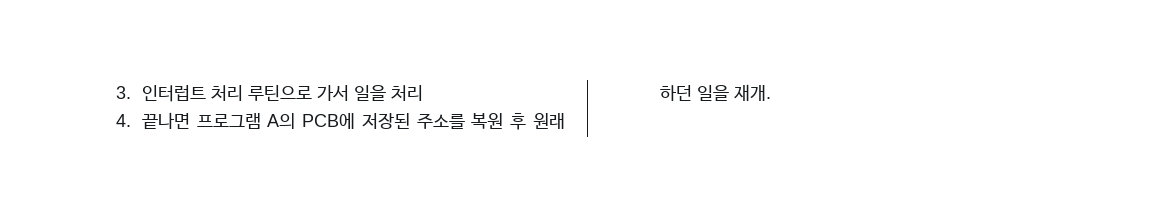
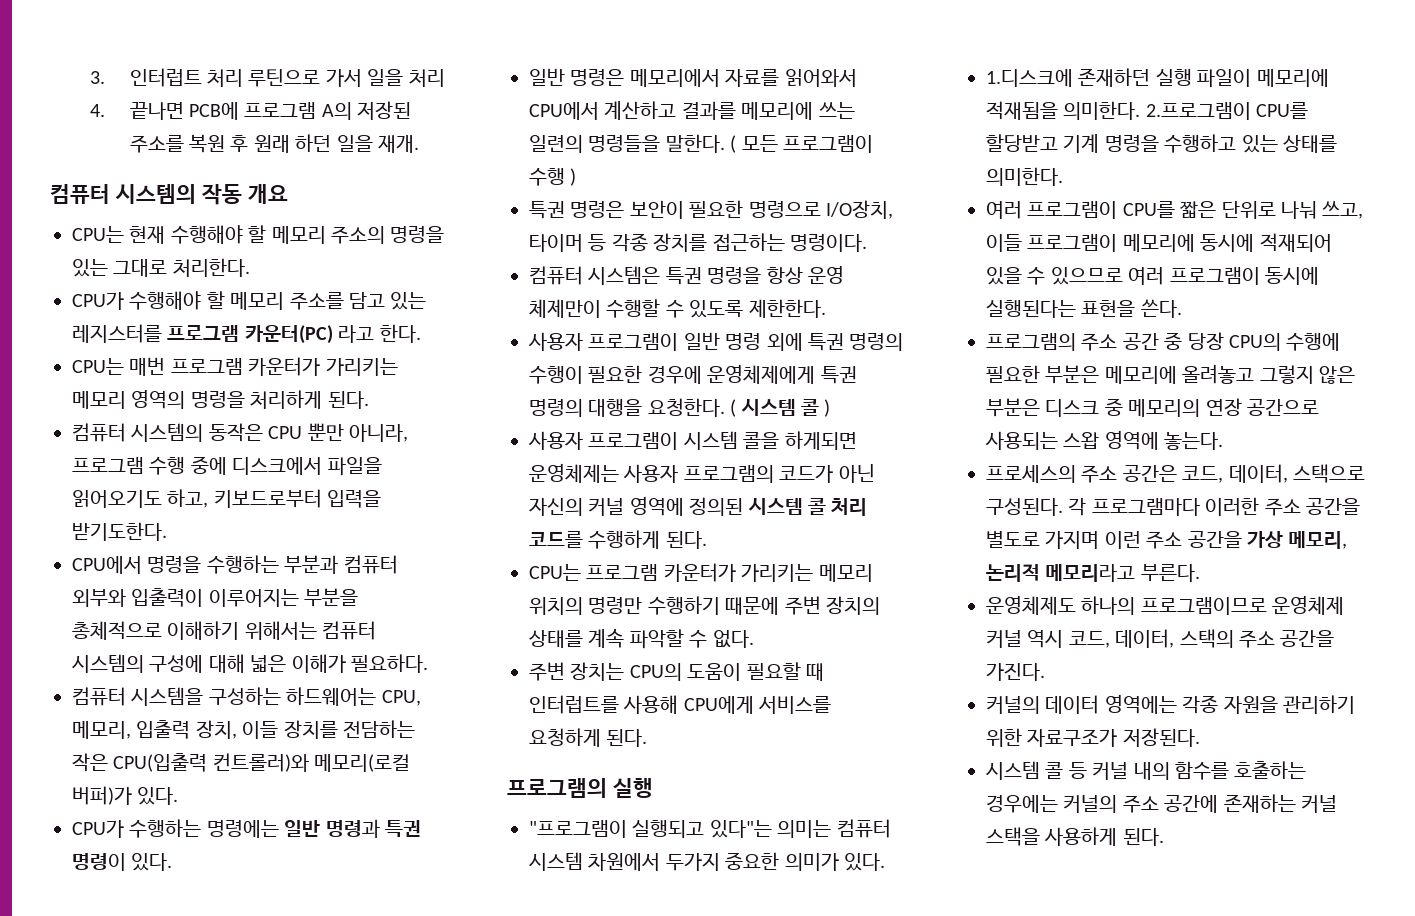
(190, 120) none -> [189,102,240,120] PCB에
[302,113,356,129] PCB에 -> (352, 111) none
(771, 92) none -> [50,184,288,205] [72,225,445,244] [72,258,250,277] [72,291,427,310] [72,324,421,344] [72,357,398,376] [72,389,369,409] [72,423,408,442] [72,456,382,476] [72,489,382,508] [72,522,167,541] [72,555,398,574] [72,588,359,607] [72,621,377,640] [72,654,428,673] [72,687,421,706] [72,720,415,739] [72,753,411,772] [72,786,179,805] [72,819,421,838] [72,853,173,871] [529,68,857,87] [529,101,855,120] [529,134,873,153] [529,167,577,186] [529,200,893,219] [529,233,867,252] [529,265,844,285] [529,299,826,318] [528,332,904,351] [529,364,857,384] [529,398,831,417] [528,431,857,450] [529,463,875,483] [529,496,868,516] [529,530,707,549] [529,563,873,582] [529,596,880,615] [529,628,754,649] [529,662,824,681] [529,695,832,714] [529,728,648,747] [507,778,653,798] [529,819,891,838] [529,852,885,871] [986,68,1329,88] [986,101,1309,120] [986,134,1337,153] [986,167,1063,186] [986,201,1364,219] [986,233,1332,252] [986,267,1319,285] [986,299,1182,318] [986,332,1341,351] [986,364,1355,384] [986,398,1319,417] [985,430,1224,450] [986,464,1365,483] [986,497,1360,516] [986,531,1348,549] [986,564,1200,582] [986,595,1345,615] [986,629,1335,648] [986,663,1045,681] [986,694,1355,714] [986,728,1200,747] [986,761,1307,780] [986,794,1337,813] [986,827,1164,846] // 컴퓨터 시스템의 작동 개요 // CPU는 현재 수행해야 할 메모리 주소의 명령을 있는 그대로 처리한다. // CPU가 수행해야 할 메모리 주소를 담고 있는 레지스터를 프로그램 카운터(PC) 라고 한다. // CPU는 매번 프로그램 카운터가 가리키는 메모리 영역의 명령을 처리하게 된다. // 컴퓨터 시스템의 동작은 CPU 뿐만 아니라, 프로그램 수행 중에 디스크에서 파일을 읽어오기도 하고, 키보드로부터 입력을 받기도한다. // CPU에서 명령을 수행하는 부분과 컴퓨터 외부와 입출력이 이루어지는 부분을 총체적으로 이해하기 위해서는 컴퓨터 시스템의 구성에 대해 넓은 이해가 필요하다. // 컴퓨터 시스템을 구성하는 하드웨어는 CPU, 메모리, 입출력 장치, 이들 장치를 전담하는 작은 CPU(입출력 컨트롤러)와 메모리(로컬 버퍼)가 있다. // CPU가 수행하는 명령에는 일반 명령과 특권 명령이 있다. // 일반 명령은 메모리에서 자료를 읽어와서 CPU에서 계산하고 결과를 메모리에 쓰는 일련의 명령들을 말한다. ( 모든 프로그램이 수행 ) // 특권 명령은 보안이 필요한 명령으로 I/O장치, 타이머 등 각종 장치를 접근하는 명령이다. // 컴퓨터 시스템은 특권 명령을 항상 운영 체제만이 수행할 수 있도록 제한한다. // 사용자 프로그램이 일반 명령 외에 특권 명령의 수행이 필요한 경우에 운영체제에게 특권 명령의 대행을 요청한다. ( 시스템 콜 ) // 사용자 프로그램이 시스템 콜을 하게되면 운영체제는 사용자 프로그램의 코드가 아닌 자신의 커널 영역에 정의된 시스템 콜 처리 코드를 수행하게 된다. // CPU는 프로그램 카운터가 가리키는 메모리 위치의 명령만 수행하기 때문에 주변 장치의 상태를 계속 파악할 수 없다. // 주변 장치는 CPU의 도움이 필요할 때 인터럽트를 사용해 CPU에게 서비스를 요청하게 된다. // 프로그램의 실행 // "프로그램이 실행되고 있다"는 의미는 컴퓨터 시스템 차원에서 두가지 중요한 의미가 있다. // 1.디스크에 존재하던 실행 파일이 메모리에 적재됨을 의미한다. 2.프로그램이 CPU를 할당받고 기계 명령을 수행하고 있는 상태를 의미한다. // 여러 프로그램이 CPU를 짧은 단위로 나눠 쓰고, 이들 프로그램이 메모리에 동시에 적재되어 있을 수 있으므로 여러 프로그램이 동시에 실행된다는 표현을 쓴다. // 프로그램의 주소 공간 중 당장 CPU의 수행에 필요한 부분은 메모리에 올려놓고 그렇지 않은 부분은 디스크 중 메모리의 연장 공간으로 사용되는 스왑 영역에 놓는다. // 프로세스의 주소 공간은 코드, 데이터, 스택으로 구성된다. 각 프로그램마다 이러한 주소 공간을 별도로 가지며 이런 주소 공간을 가상 메모리, 논리적 메모리라고 부른다. // 운영체제도 하나의 프로그램이므로 운영체제 커널 역시 코드, 데이터, 스택의 주소 공간을 가진다. // 커널의 데이터 영역에는 각종 자원을 관리하기 위한 자료구조가 저장된다. // 시스템 콜 등 커널 내의 함수를 호출하는 경우에는 커널의 주소 공간에 존재하는 커널 스택을 사용하게 된다.

